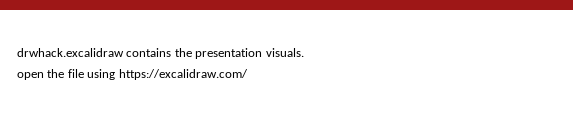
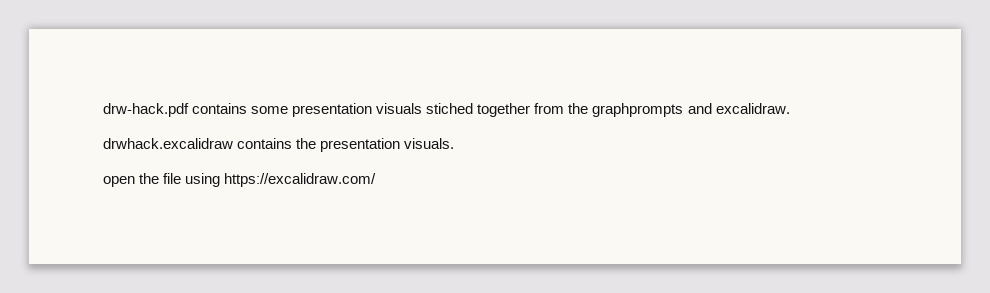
(17, 52) none -> [103,103,790,117] drw-hack.pdf contains some presentation visuals stiched together from the graphprompts and excalidraw. //

